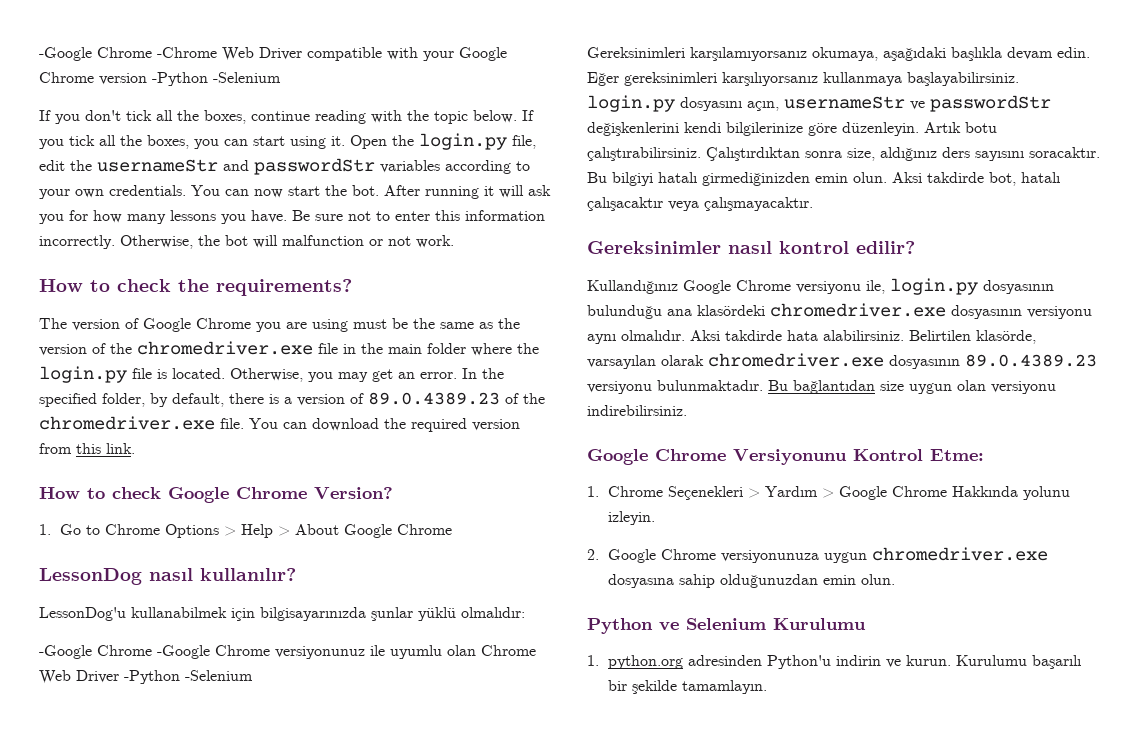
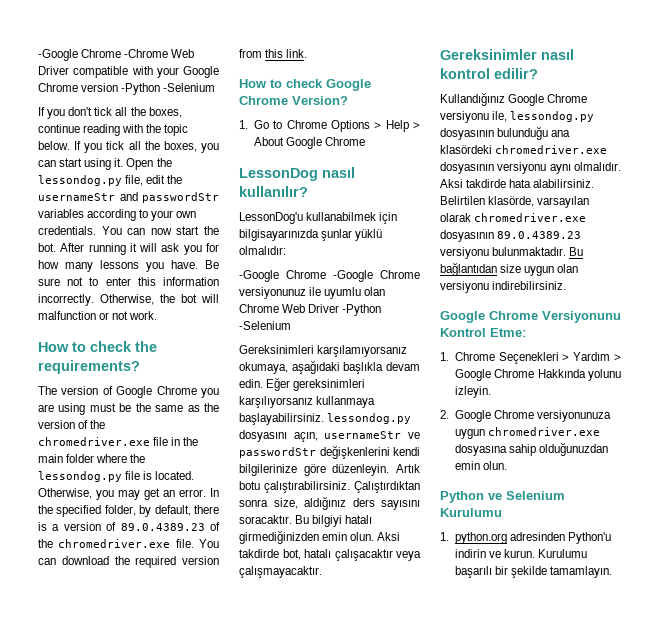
[419,133,507,150] login.py -> [38,175,122,186] lessondog.py
[39,366,127,383] login.py -> [38,471,122,482] lessondog.py
[587,95,675,112] login.py -> [327,413,412,424] lessondog.py
[890,278,978,295] login.py -> [510,111,595,122] lessondog.py

